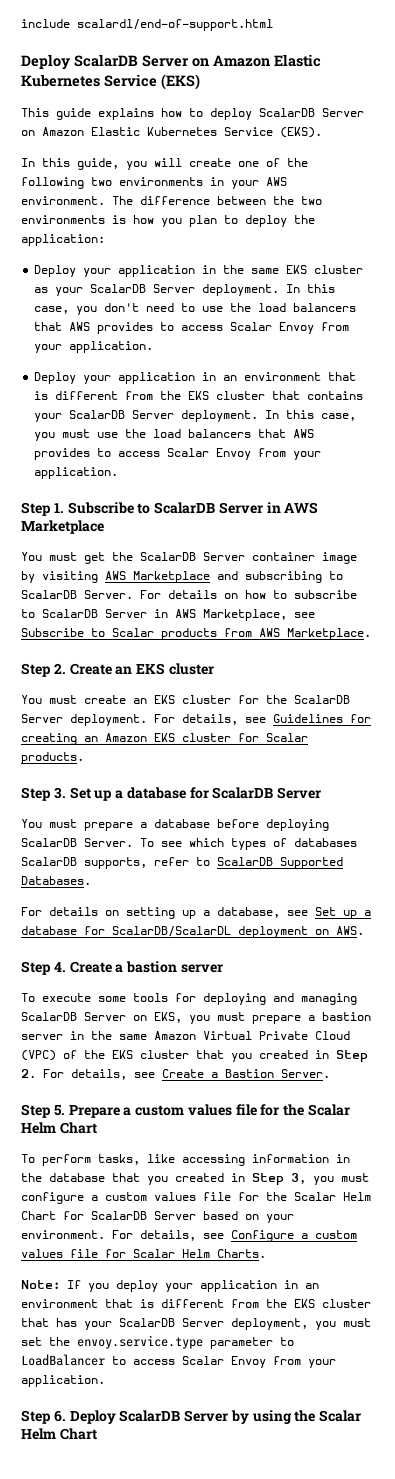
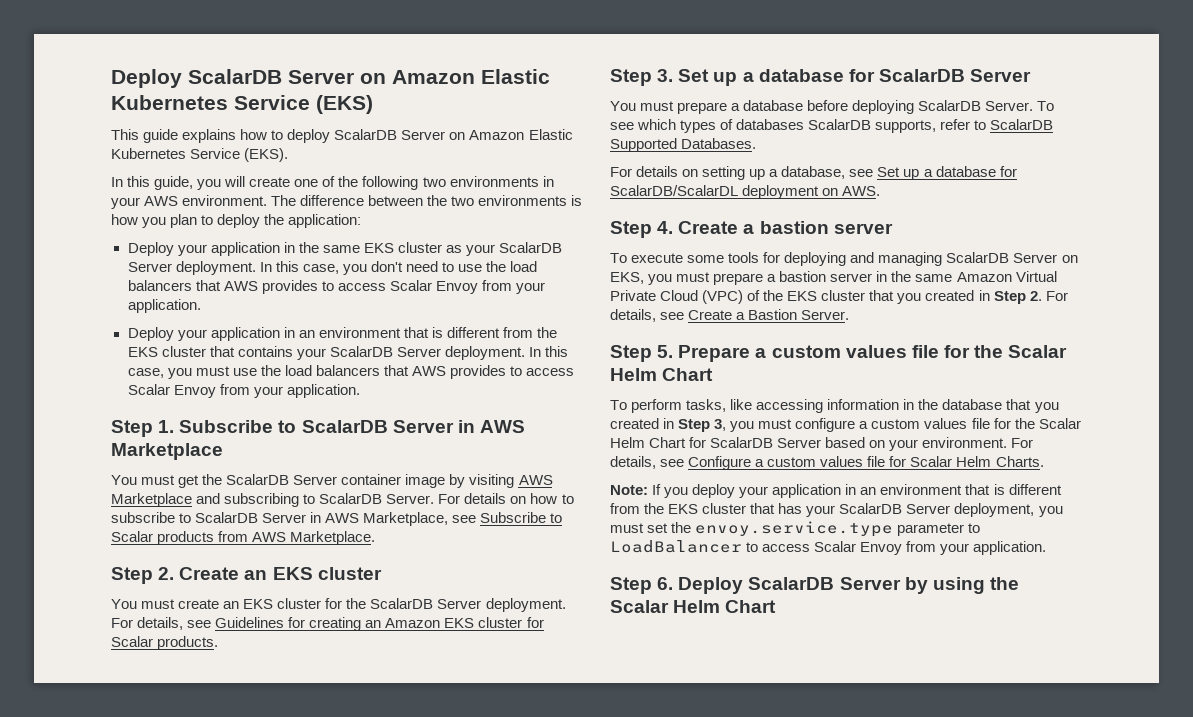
[21,19,273,31] include scalardl/end-of-support.html // -> (111, 78) none

